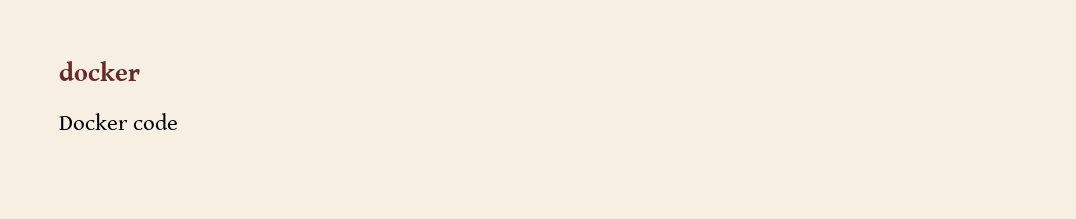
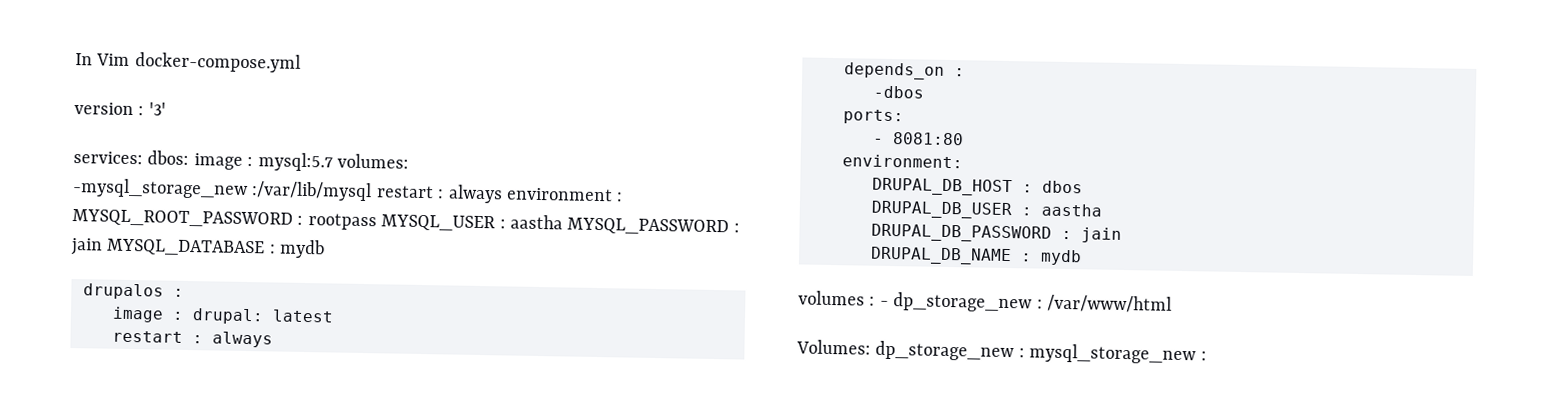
[59,61,140,81] [59,113,179,130] docker // Docker code -> [75,52,301,73] [74,102,166,116] [73,150,409,172] [72,178,624,204] [72,209,740,236] [70,237,326,259] [83,283,184,300] [112,306,334,325] [112,330,273,348] [844,62,965,80] [873,85,924,99] [843,109,904,125] [872,132,964,146] [842,154,963,169] [872,177,1083,197] [871,200,1102,220] [871,223,1122,243] [870,246,1082,266] [798,290,1172,313] [796,339,1207,365] In Vim docker-compose.yml // version : '3' // services: dbos: image : mysql:5.7 volumes: // -mysql_storage_new :/var/lib/mysql restart : always environment : MYSQL_ROOT_PASSWORD : rootpass MYSQL_USER : aastha MYSQL_PASSWORD : jain MYSQL_DATABASE : mydb // drupalos : // image : drupal: latest // restart : always // depends_on : // -dbos // ports: // - 8081:80 // environment: // DRUPAL_DB_HOST : dbos // DRUPAL_DB_USER : aastha // DRUPAL_DB_PASSWORD : jain // DRUPAL_DB_NAME : mydb // volumes : - dp_storage_new : /var/www/html // Volumes: dp_storage_new : mysql_storage_new :

